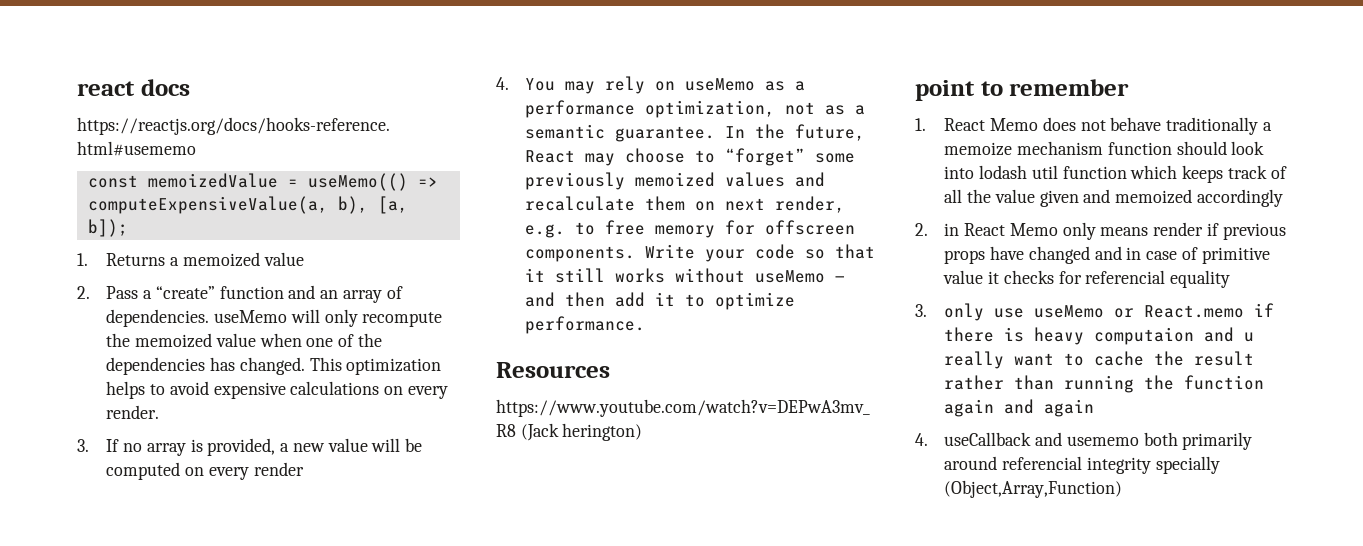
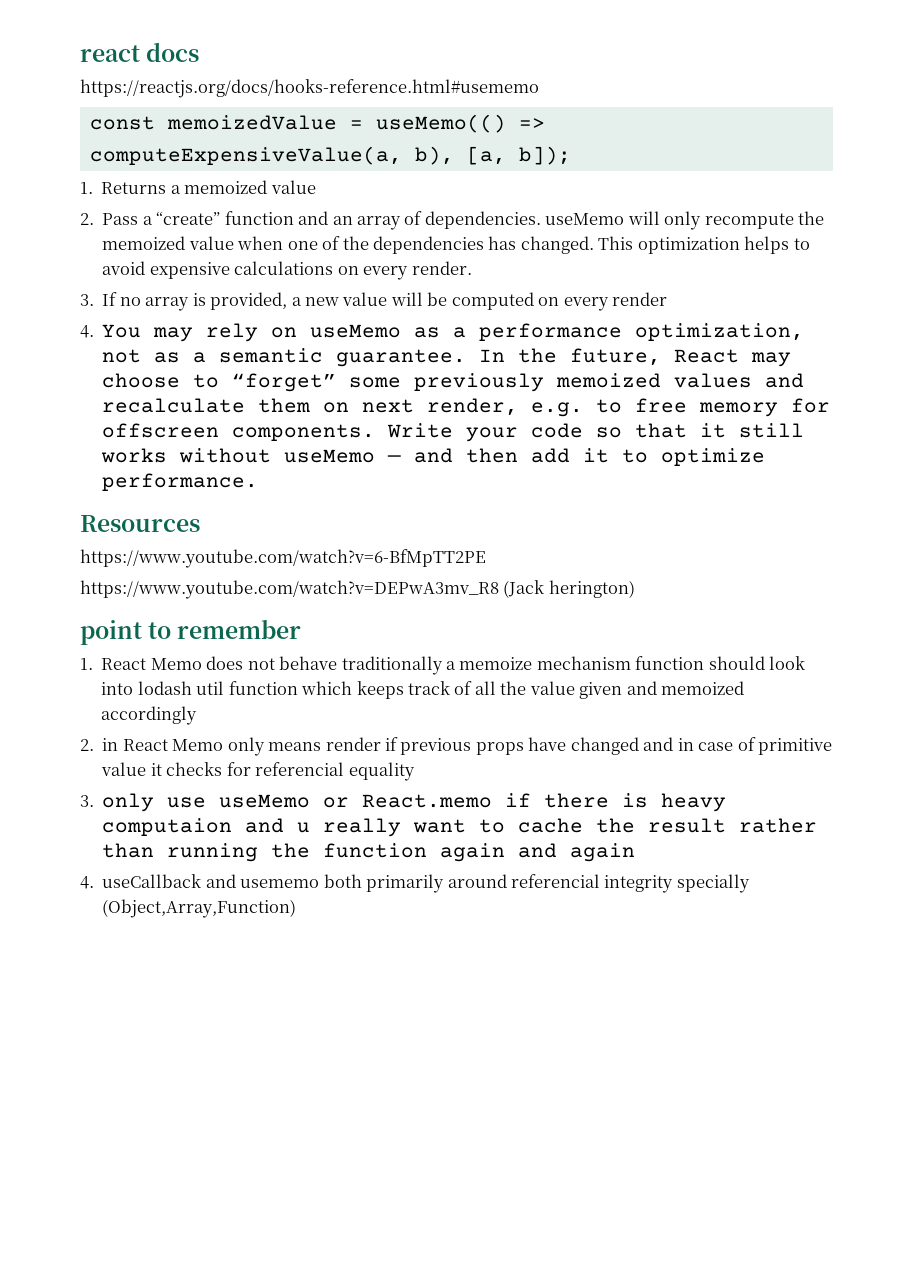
(610, 370) none -> [80,549,486,568] // https://www.youtube.com/watch?v=6-BfMpTT2PE

